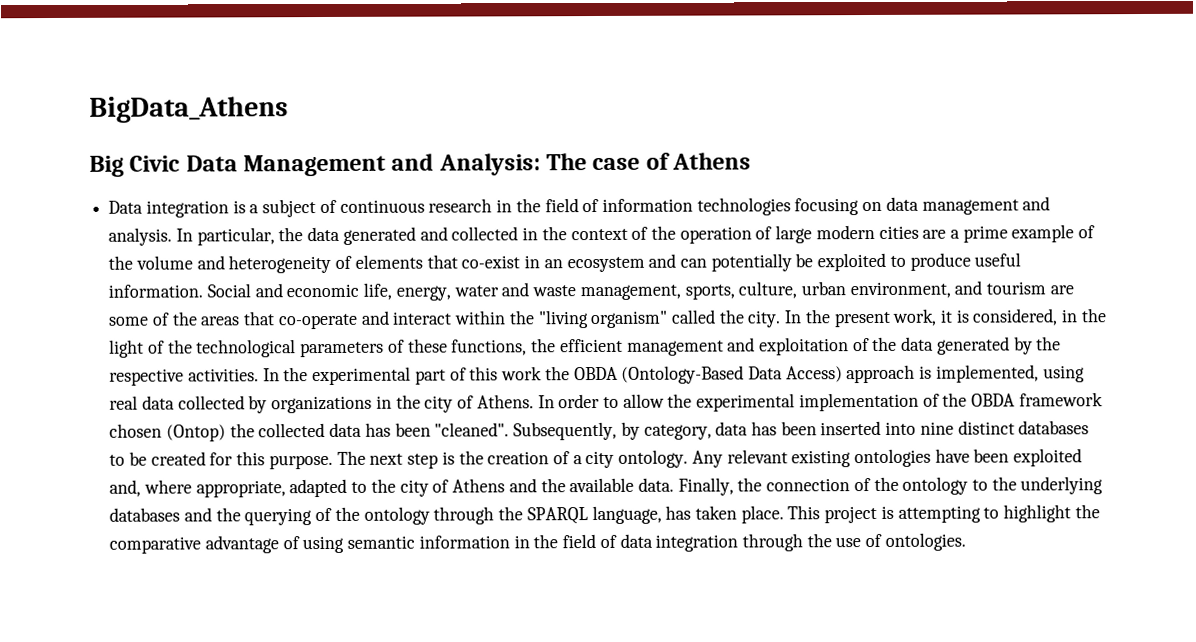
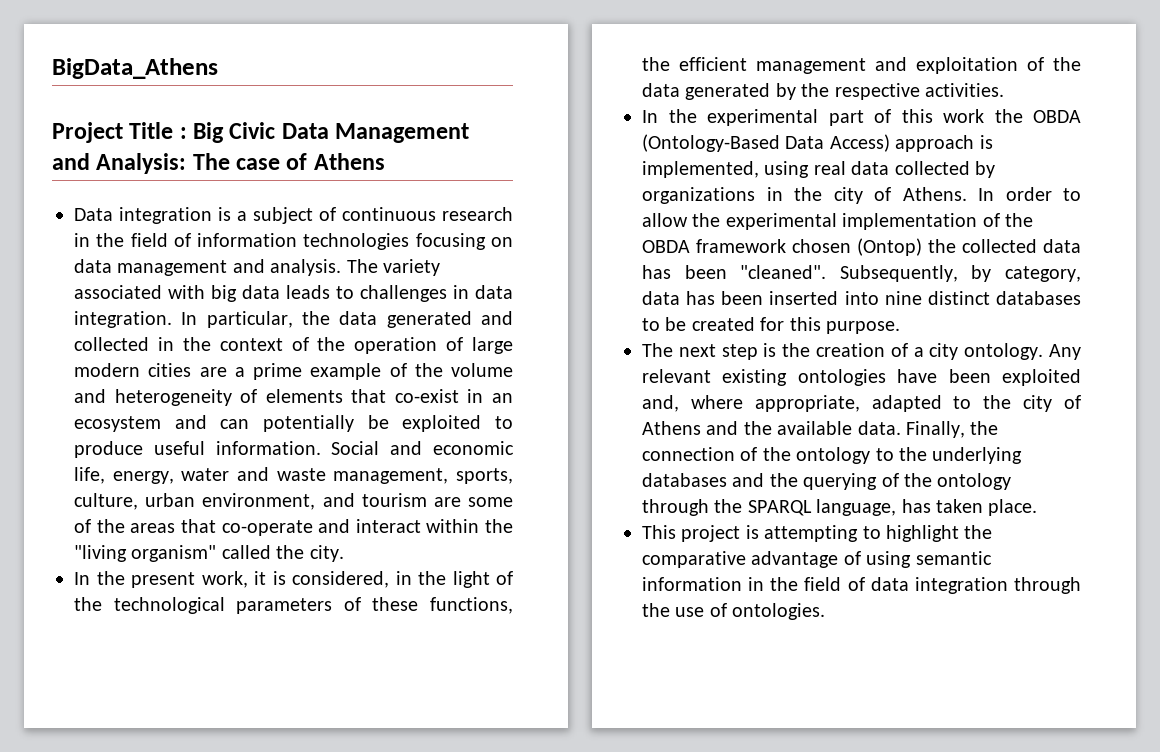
(288, 109) none -> [52,122,187,143] Project Title :
(173, 236) none -> [346,259,440,276] [74,285,513,302] [74,311,172,328] The variety associated with big data leads to challenges in data integration.
(782, 319) none -> (344, 553) //
(259, 375) none -> (1004, 90) //
(333, 462) none -> (900, 327) //
(784, 514) none -> (1038, 507) //

